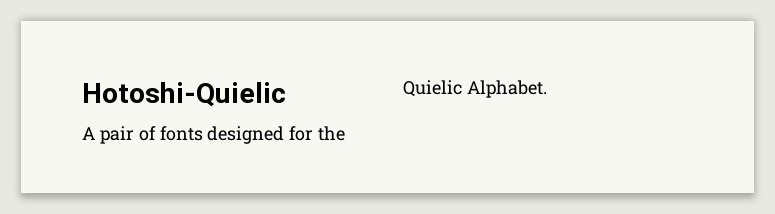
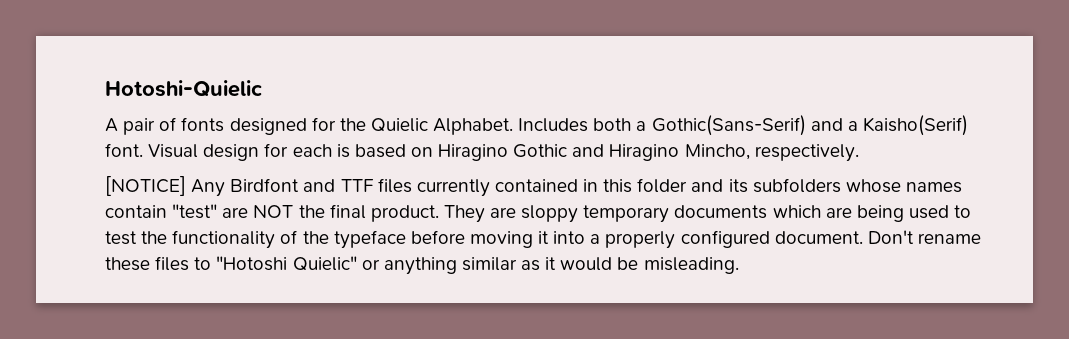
(547, 89) none -> [518,115,968,136] [105,143,859,162] [105,176,962,197] [105,204,972,223] [105,230,981,249] [105,256,739,275] Includes both a Gothic(Sans-Serif) and a Kaisho(Serif) font. Visual design for each is based on Hiragino Gothic and Hiragino Mincho, respectively. // [NOTICE] Any Birdfont and TTF files currently contained in this folder and its subfolders whose names contain "test" are NOT the final product. They are sloppy temporary documents which are being used to test the functionality of the typeface before moving it into a properly configured document. Don't rename these files to "Hotoshi Quielic" or anything similar as it would be misleading.

